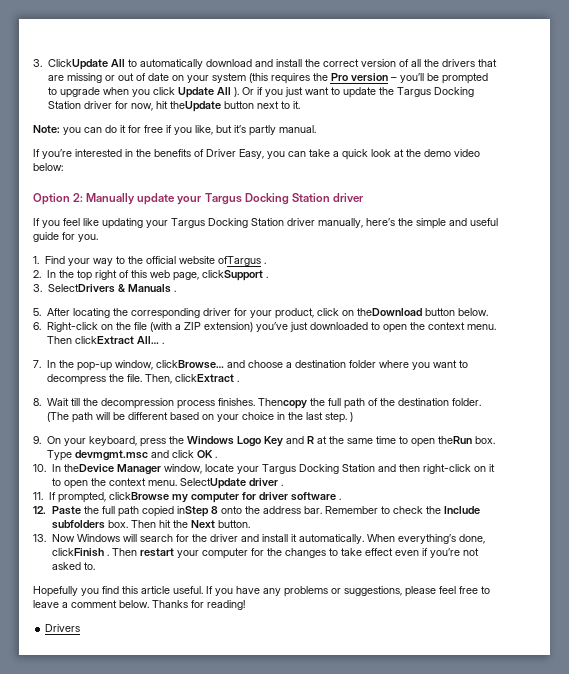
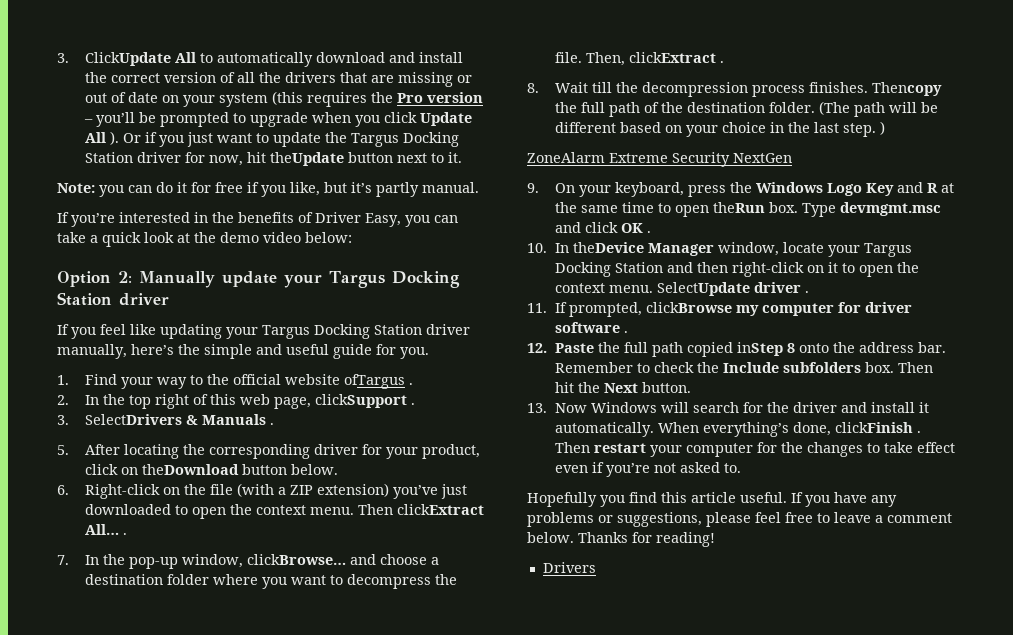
(353, 417) none -> [527,152,792,167] // ZoneAlarm Extreme Security NextGen

